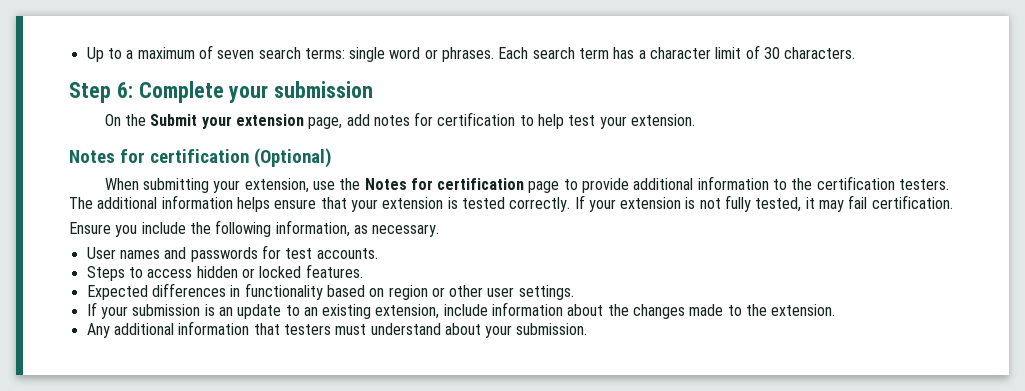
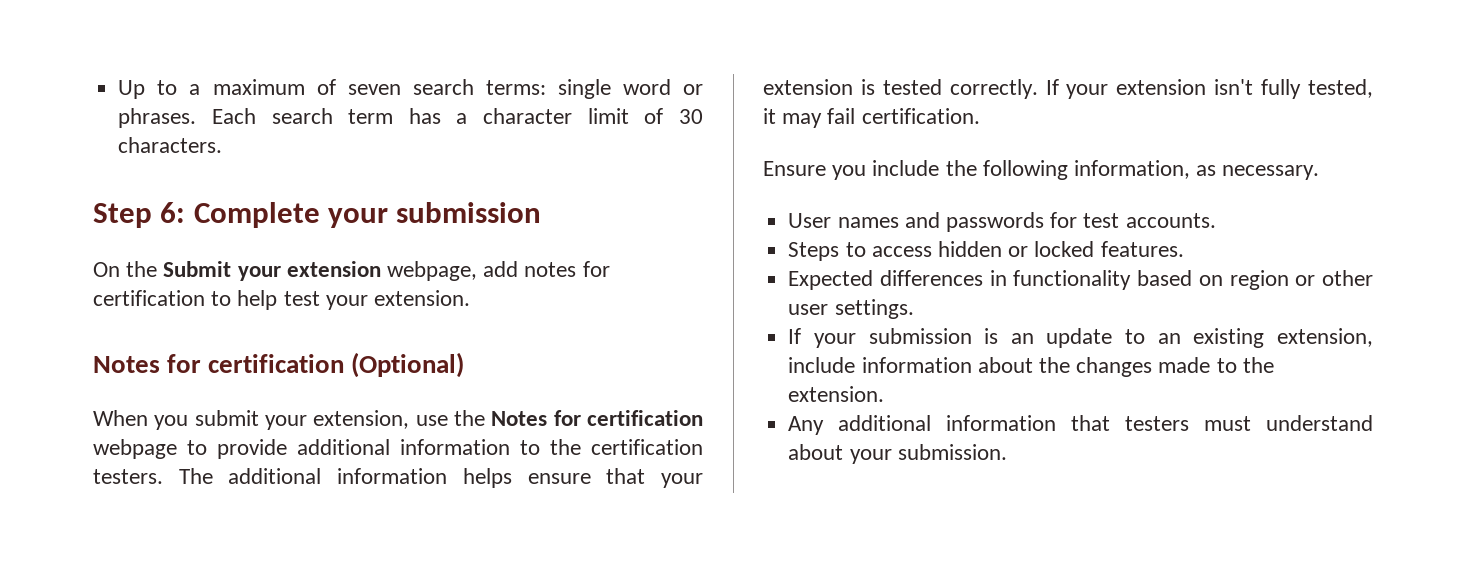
[308,117,343,129] page, -> [387,261,478,281] webpage,
[142,178,209,193] submitting -> [154,410,259,430] you submit
[528,181,560,193] page -> [93,439,177,459] webpage
[685,197,721,209] is not -> [1214,79,1254,95] isn't

